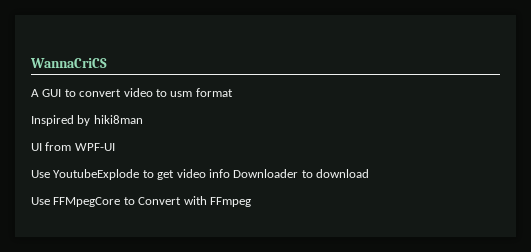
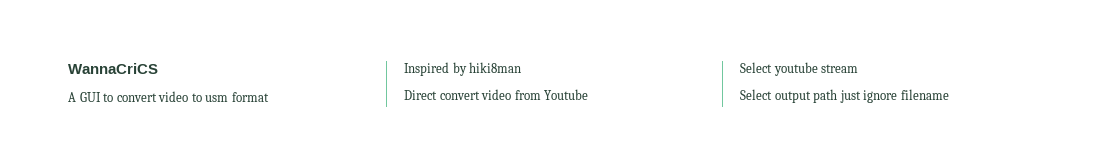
[31,142,115,151] [31,169,369,180] [31,196,251,207] UI from WPF-UI // Use YoutubeExplode to get video info Downloader to download // Use FFMpegCore to Convert with FFmpeg -> [404,89,589,100] [740,62,859,76] [740,89,949,103] Direct convert video from Youtube // Select youtube stream // Select output path just ignore filename

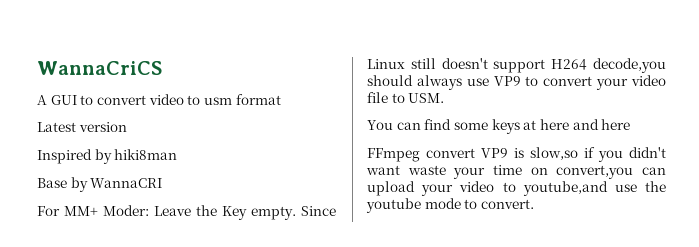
(269, 97) none -> [37,122,127,132] // Latest version
[404,89,589,100] [740,62,859,76] [740,89,949,103] Direct convert video from Youtube // Select youtube stream // Select output path just ignore filename -> [37,177,163,192] [37,205,336,220] [367,58,666,73] [367,75,666,90] [367,92,445,103] [367,119,631,134] [367,147,666,162] [366,165,666,179] [367,181,666,196] [366,198,534,213] Base by WannaCRI // For MM+ Moder: Leave the Key empty. Since Linux still doesn't support H264 decode,you should always use VP9 to convert your video file to USM. // You can find some keys at here and here // FFmpeg convert VP9 is slow,so if you didn't want waste your time on convert,you can upload your video to youtube,and use the youtube mode to convert.

